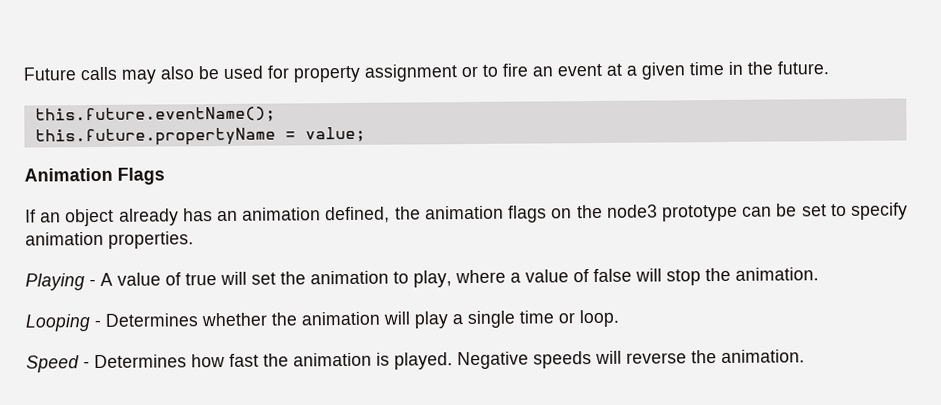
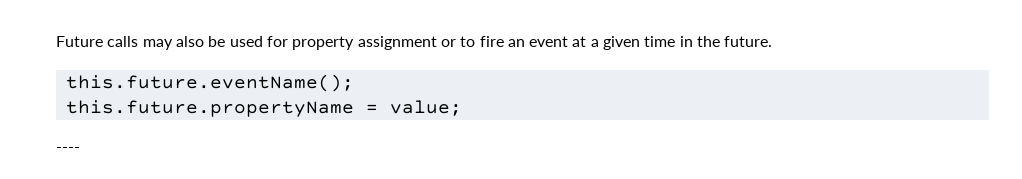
[24,167,165,185] [25,202,909,227] [25,231,194,249] [25,267,819,291] [25,309,620,332] [26,349,805,373] Animation Flags // If an object already has an animation defined, the animation flags on the node3 prototype can be set to specify animation properties. // Playing - A value of true will set the animation to play, where a value of false will stop the animation. // Looping - Determines whether the animation will play a single time or loop. // Speed - Determines how fast the animation is played. Negative speeds will reverse the animation. -> [56,147,80,152] ----

